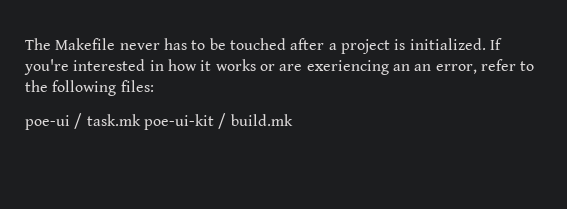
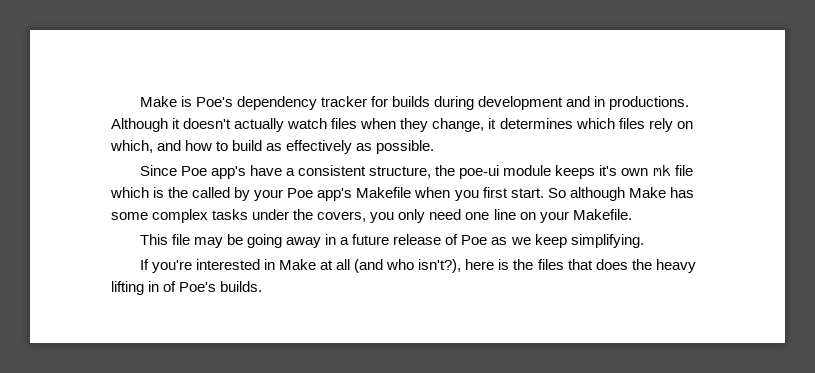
[25,38,502,54] [24,59,535,75] [25,80,154,96] [25,113,293,130] The Makefile never has to be touched after a project is initialized. If you're interested in how it works or are exeriencing an an error, refer to the following files: // poe-ui / task.mk poe-ui-kit / build.mk -> [139,96,690,110] [111,118,693,132] [110,140,435,154] [139,165,693,179] [110,187,694,201] [111,209,632,223] [139,234,644,248] [139,259,696,273] [111,281,263,295] Make is Poe's dependency tracker for builds during development and in productions. Although it doesn't actually watch files when they change, it determines which files rely on which, and how to build as effectively as possible. // Since Poe app's have a consistent structure, the poe-ui module keeps it's own mk file which is the called by your Poe app's Makefile when you first start. So although Make has some complex tasks under the covers, you only need one line on your Makefile. // This file may be going away in a future release of Poe as we keep simplifying. // If you're interested in Make at all (and who isn't?), here is the files that does the heavy lifting in of Poe's builds.

